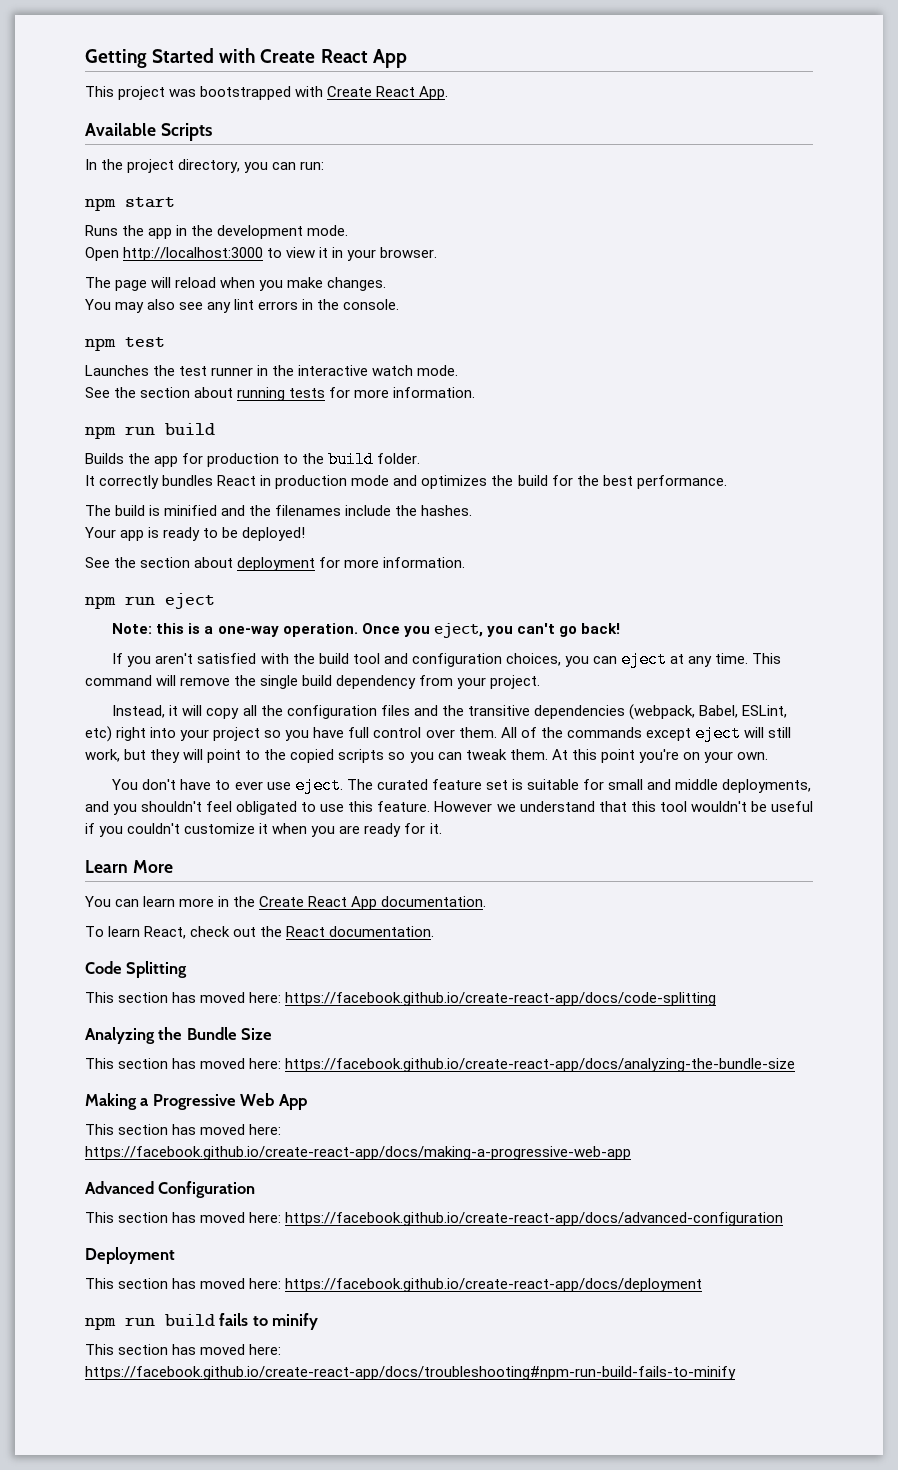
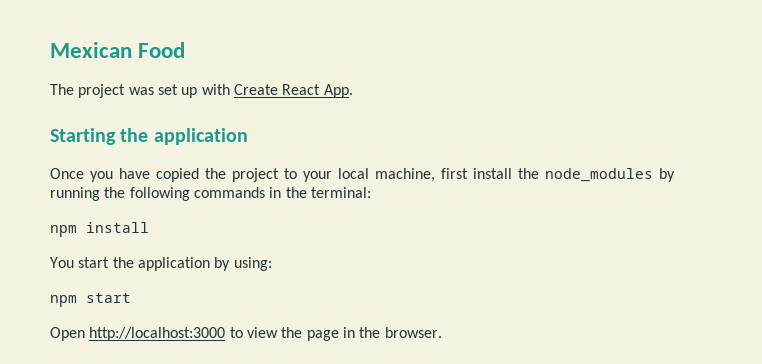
[85,48,407,68] [85,86,449,100] [85,123,212,141] [85,159,325,173] [85,197,175,211] [85,225,349,239] [85,247,438,261] [85,277,387,291] [85,299,400,313] [85,337,165,351] [85,365,459,376] [85,387,476,401] [85,423,215,439] [85,451,421,468] [85,475,727,489] [85,505,473,516] [85,527,306,541] [85,557,466,571] [85,593,215,609] [112,623,620,638] [112,651,782,668] [85,675,541,689] [112,704,788,720] [85,725,791,742] [85,749,768,763] [112,777,812,794] [85,801,813,815] [85,823,442,837] [85,860,173,873] [85,896,487,910] [85,926,435,939] [85,961,188,978] [85,992,717,1006] [85,1027,273,1044] [85,1058,796,1072] [85,1093,307,1110] [85,1124,282,1135] [85,1146,631,1160] [85,1181,256,1198] [85,1212,784,1226] [85,1247,175,1264] [85,1278,703,1292] [85,1313,319,1330] [85,1344,282,1355] [85,1366,736,1380] Getting Started with Create React App // This project was bootstrapped with Create React App. // Available Scripts // In the project directory, you can run: // npm start // Runs the app in the development mode. // Open http://localhost:3000 to view it in your browser. // The page will reload when you make changes. // You may also see any lint errors in the console. // npm test // Launches the test runner in the interactive watch mode. // See the section about running tests for more information. // npm run build // Builds the app for production to the build folder. // It correctly bundles React in production mode and optimizes the build for the best performance. // The build is minified and the filenames include the hashes. // Your app is ready to be deployed! // See the section about deployment for more information. // npm run eject // Note: this is a one-way operation. Once you eject, you can't go back! // If you aren't satisfied with the build tool and configuration choices, you can eject at any time. This command will remove the single build dependency from your project. // Instead, it will copy all the configuration files and the transitive dependencies (webpack, Babel, ESLint, etc) right into your project so you have full control over them. All of the commands except eject will still work, but they will point to the copied scripts so you can tweak them. At this point you're on your own. // You don't have to ever use eject. The curated feature set is suitable for small and middle deployments, and you shouldn't feel obligated to use this feature. However we understand that this tool wouldn't be useful if you couldn't customize it when you are ready for it. // Learn More // You can learn more in the Create React App documentation. // To learn React, check out the React documentation. // Code Splitting // This section has moved here: https://facebook.github.io/create-react-app/docs/code-splitting // Analyzing the Bundle Size // This section has moved here: https://facebook.github.io/create-react-app/docs/analyzing-the-bundle-size // Making a Progressive Web App // This section has moved here: https://facebook.github.io/create-react-app/docs/making-a-progressive-web-app // Advanced Configuration // This section has moved here: https://facebook.github.io/create-react-app/docs/advanced-configuration // Deployment // This section has moved here: https://facebook.github.io/create-react-app/docs/deployment // npm run build fails to minify // This section has moved here: https://facebook.github.io/create-react-app/docs/troubleshooting#npm-run-build-fails-to-minify -> [50,42,186,58] [50,84,353,98] [50,128,248,145] [50,168,675,182] [50,187,371,201] [50,222,149,237] [50,257,272,271] [50,293,131,307] [50,327,442,341] Mexican Food // The project was set up with Create React App. // Starting the application // Once you have copied the project to your local machine, first install the node_modules by running the following commands in the terminal: // npm install // You start the application by using: // npm start // Open http://localhost:3000 to view the page in the browser.

